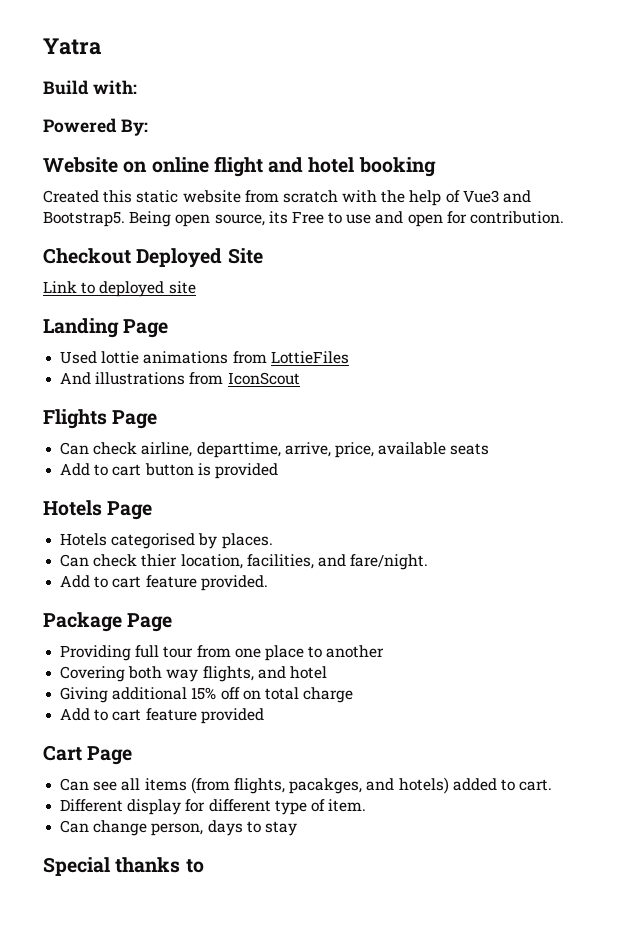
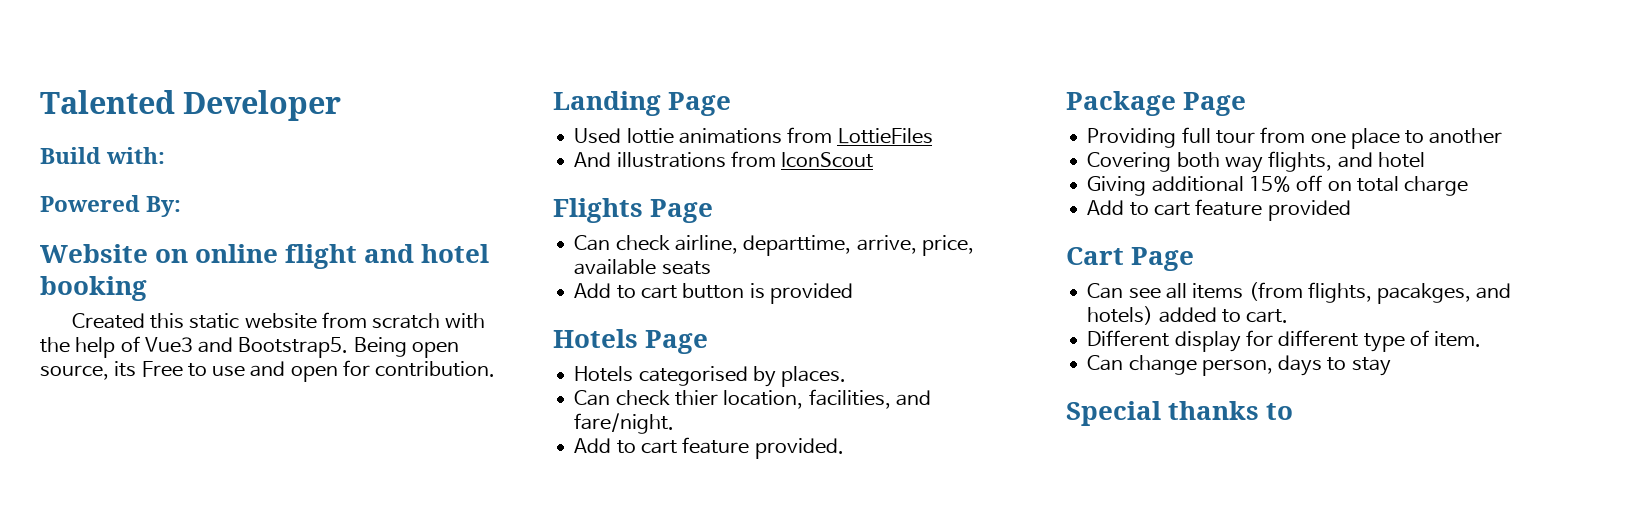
[43,38,101,55] Yatra -> [40,90,342,121] Talented Developer
[43,248,263,268] [43,281,196,297] // Checkout Deployed Site // Link to deployed site -> (496, 369) none

